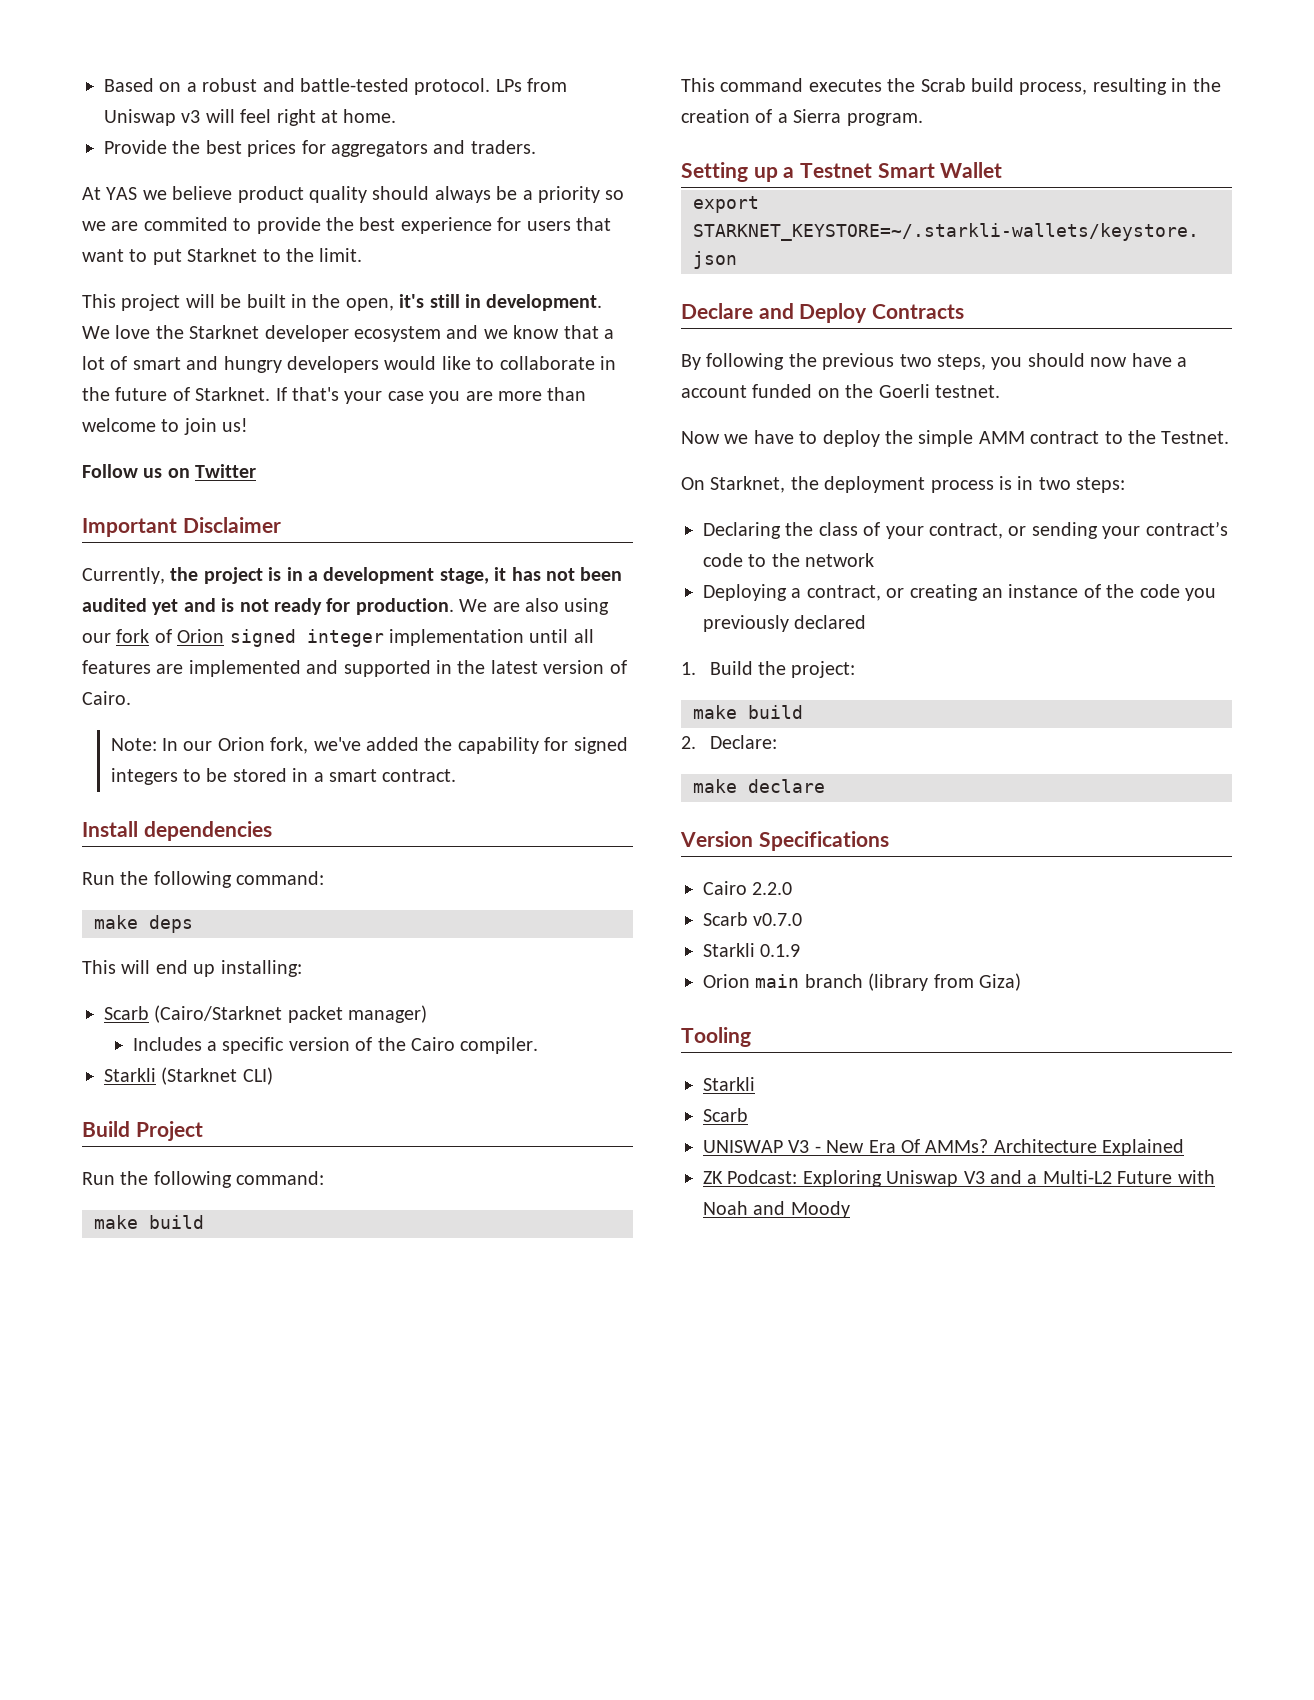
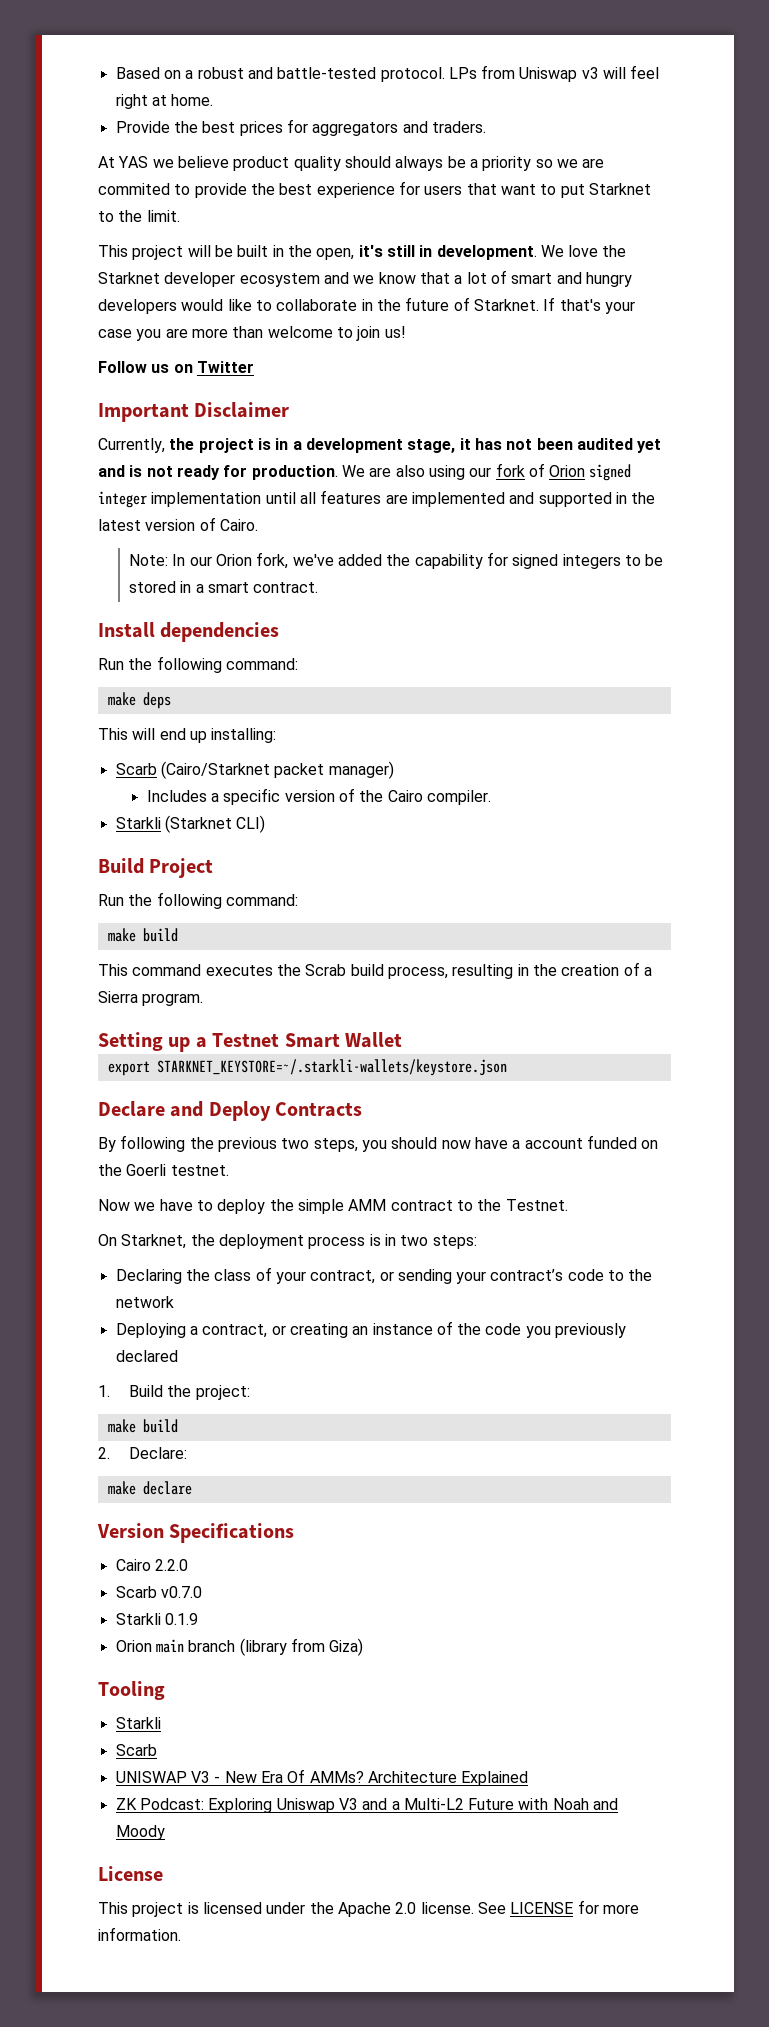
(850, 1209) none -> [98,1866,163,1881] [98,1900,639,1917] [98,1927,181,1941] // License // This project is licensed under the Apache 2.0 license. See LICENSE for more information.

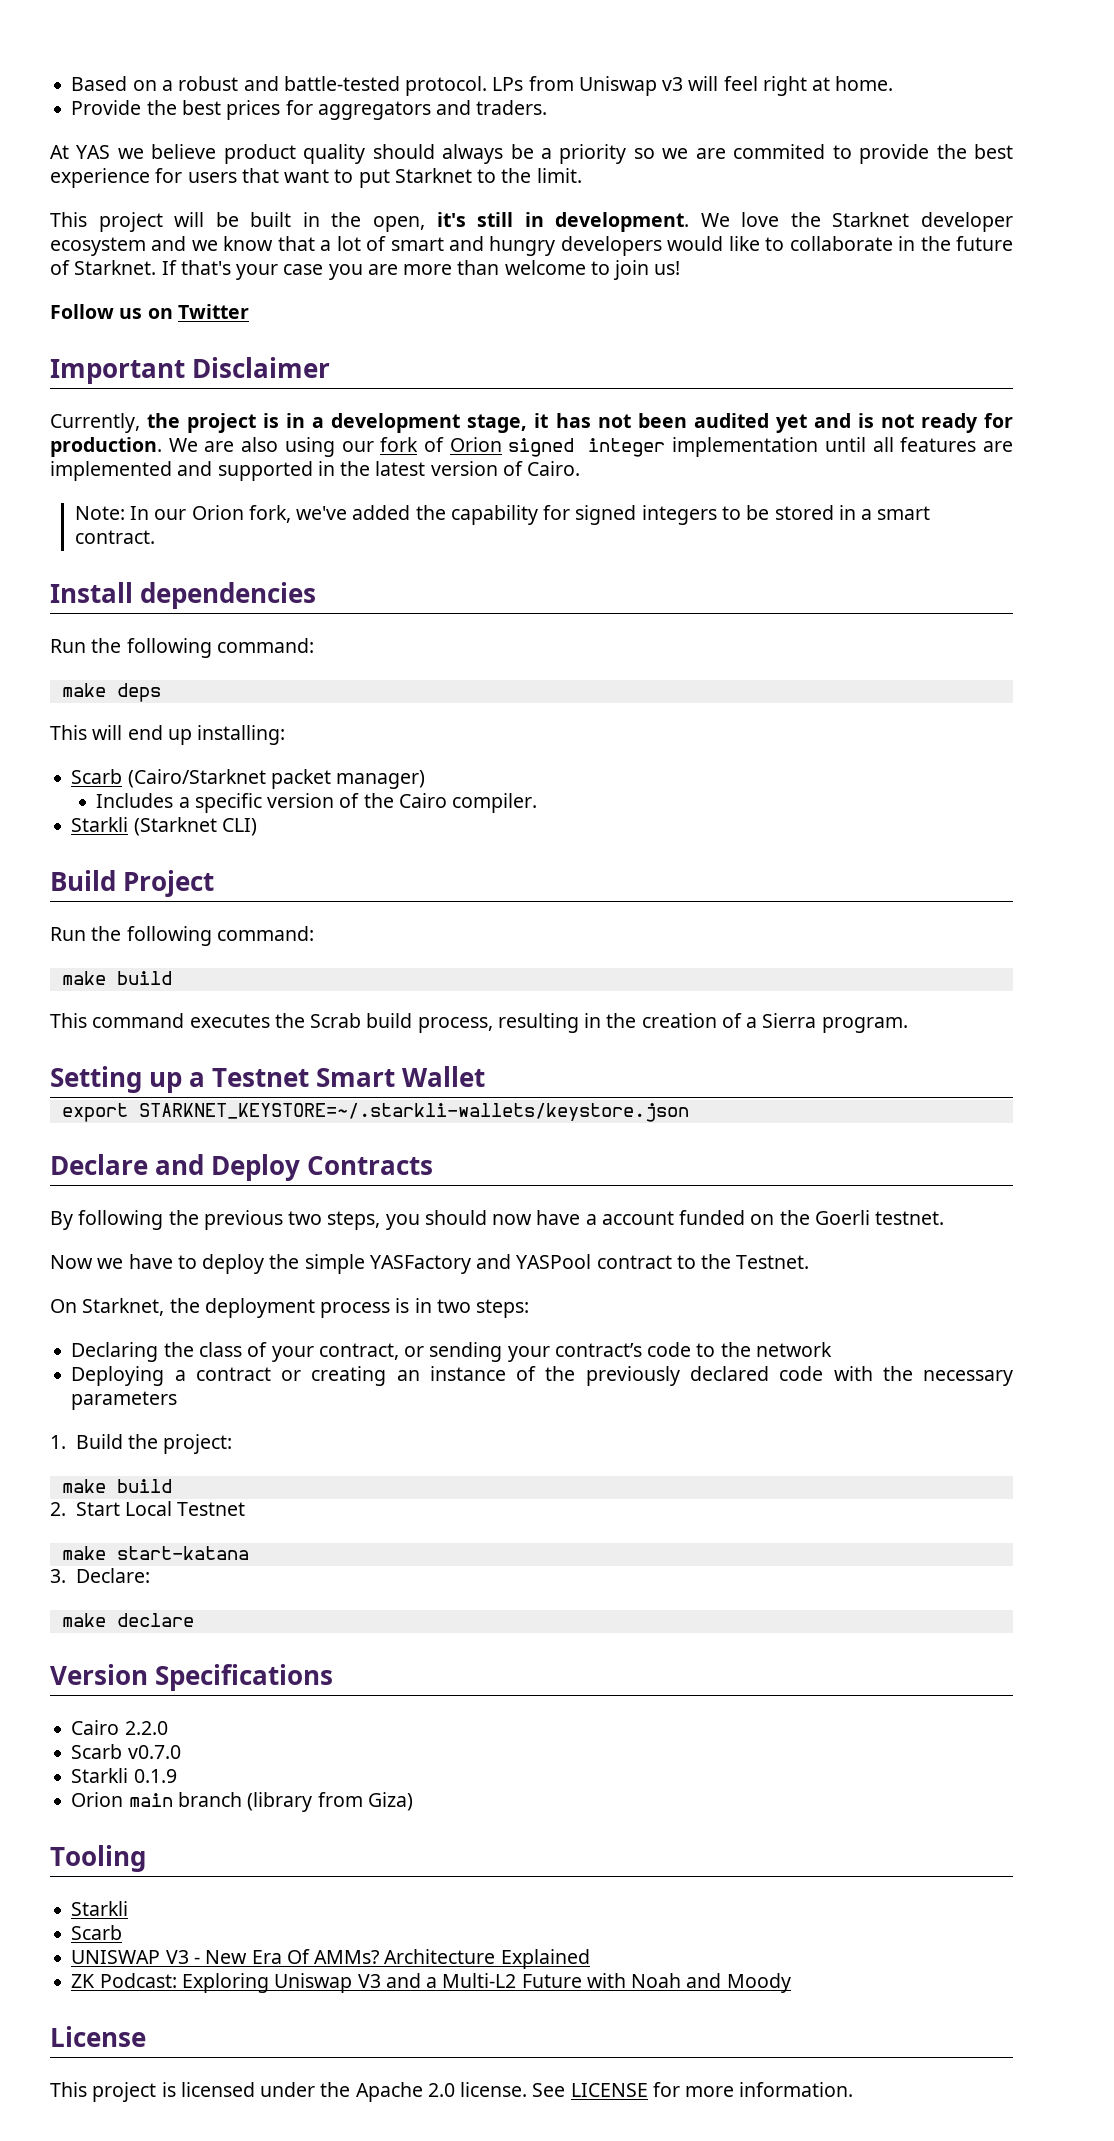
[348,1199,387,1211] AMM -> [369,1254,592,1274] YASFactory and YASPool
[202,1324,268,1338] contract, -> [195,1367,271,1381] contract
[485,1323,551,1338] code you -> (576, 1373) none
(178, 1356) none -> [779,1366,1013,1386] [71,1391,178,1410] code with the necessary parameters
(110, 1453) none -> [75,1501,246,1516] [61,1546,249,1560] [50,1569,66,1583] Start Local Testnet // make start-katana // 3.

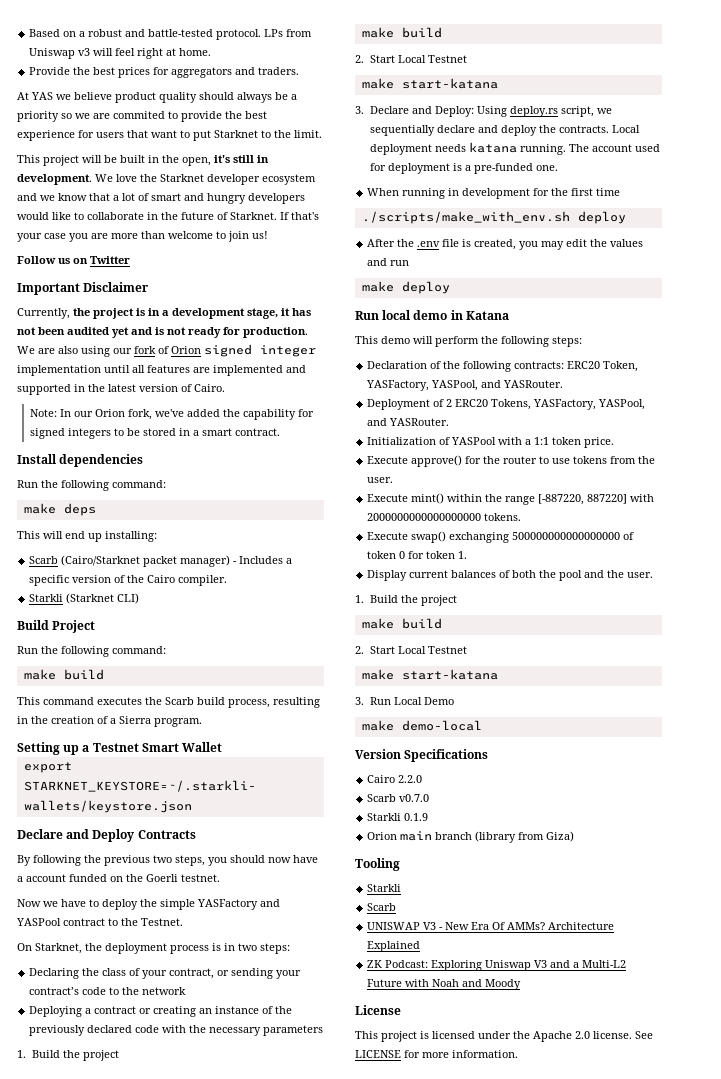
(426, 779) // -> [233,561,238,564] -
[310,1013,362,1028] Scrab -> [165,697,194,705] Scarb
[163,1434,233,1454] [61,1479,172,1493] [50,1501,246,1516] [61,1546,249,1560] [50,1568,150,1583] [61,1613,194,1627] project: // make build // 2. Start Local Testnet // make start-katana // 3. Declare: // make declare -> [82,1050,119,1061] [361,27,442,38] [355,55,467,63] [361,78,498,89] [355,106,612,117] [369,125,640,136] [369,142,660,155] [369,163,558,174] [367,188,621,199] [361,211,626,224] [367,239,644,250] [367,258,410,266] [361,281,450,294] [355,310,509,320] [355,336,582,347] [367,361,639,372] [366,380,564,391] [367,399,646,410] [367,418,450,426] [367,437,615,448] [367,455,656,467] [367,477,394,483] [367,493,655,505] [367,513,522,521] [367,531,635,543] [367,551,468,559] [367,570,654,581] [355,595,457,606] [361,618,442,629] [355,646,467,654] [361,669,498,680] [355,697,454,705] [361,720,482,731] project // make build // 2. Start Local Testnet // make start-katana // 3. Declare and Deploy: Using deploy.rs script, we sequentially declare and deploy the contracts. Local deployment needs katana running. The account used for deployment is a pre-funded one. // When running in development for the first time // ./scripts/make_with_env.sh deploy // After the .env file is created, you may edit the values and run // make deploy // Run local demo in Katana // This demo will perform the following steps: // Declaration of the following contracts: ERC20 Token, YASFactory, YASPool, and YASRouter. // Deployment of 2 ERC20 Tokens, YASFactory, YASPool, and YASRouter. // Initialization of YASPool with a 1:1 token price. // Execute approve() for the router to use tokens from the user. // Execute mint() within the range [-887220, 887220] with 2000000000000000000 tokens. // Execute swap() exchanging 500000000000000000 of token 0 for token 1. // Display current balances of both the pool and the user. // 1. Build the project // make build // 2. Start Local Testnet // make start-katana // 3. Run Local Demo // make demo-local

